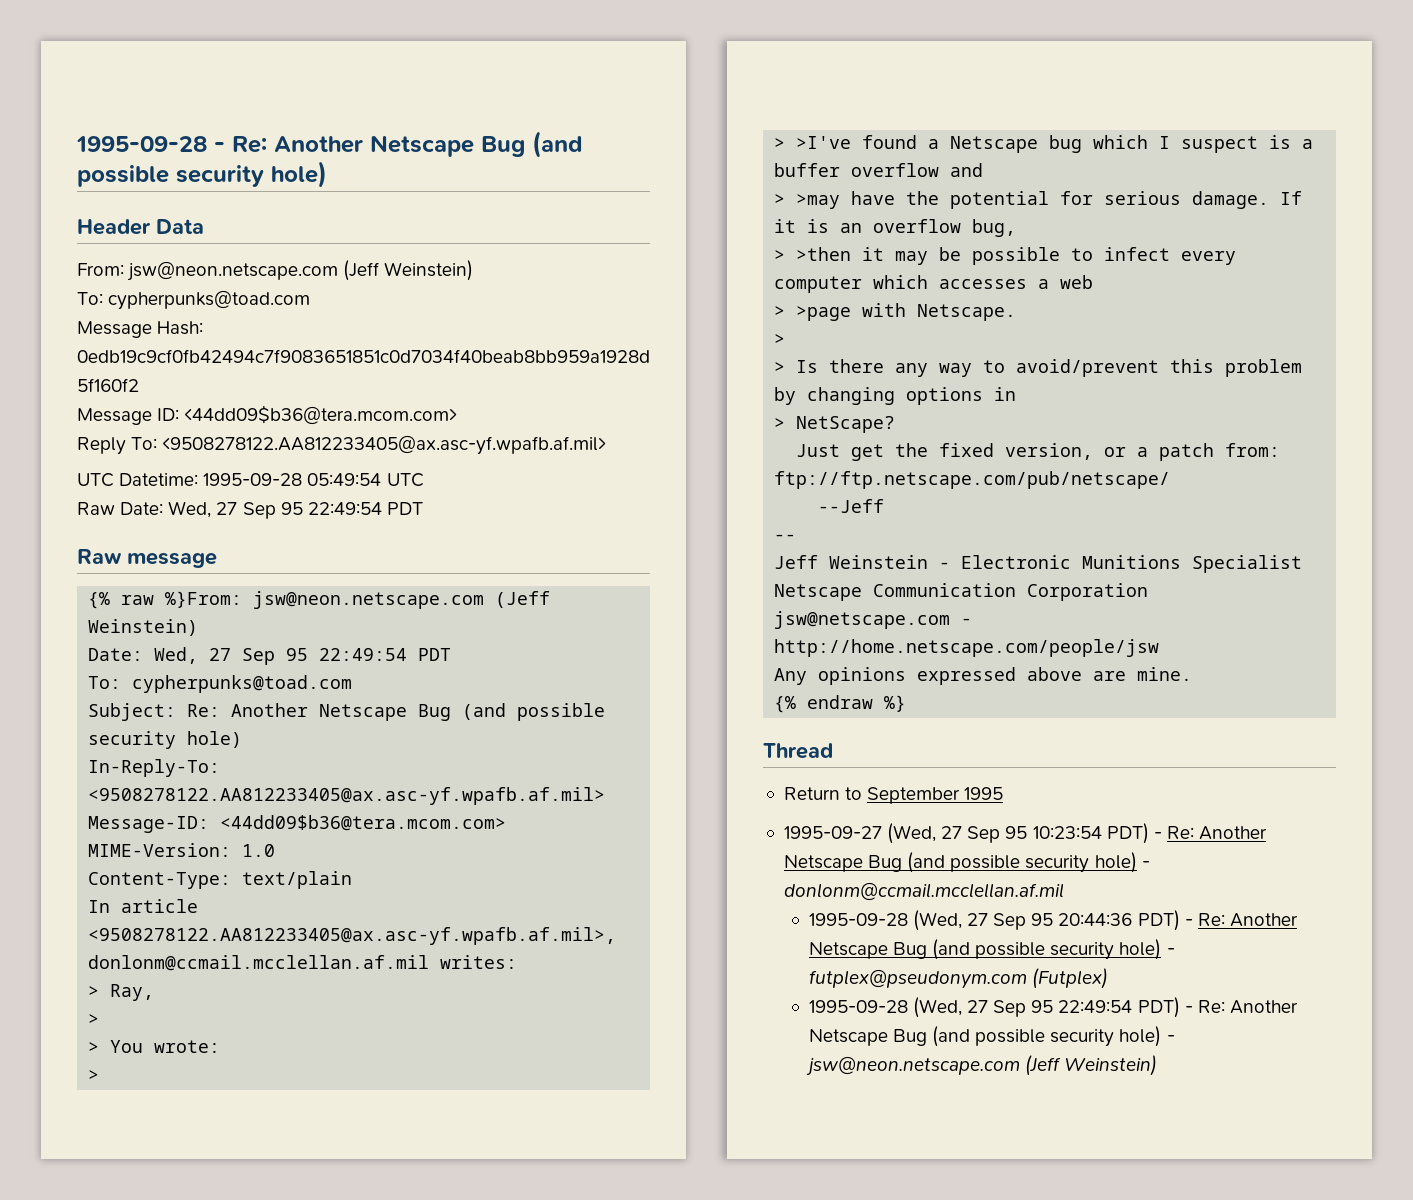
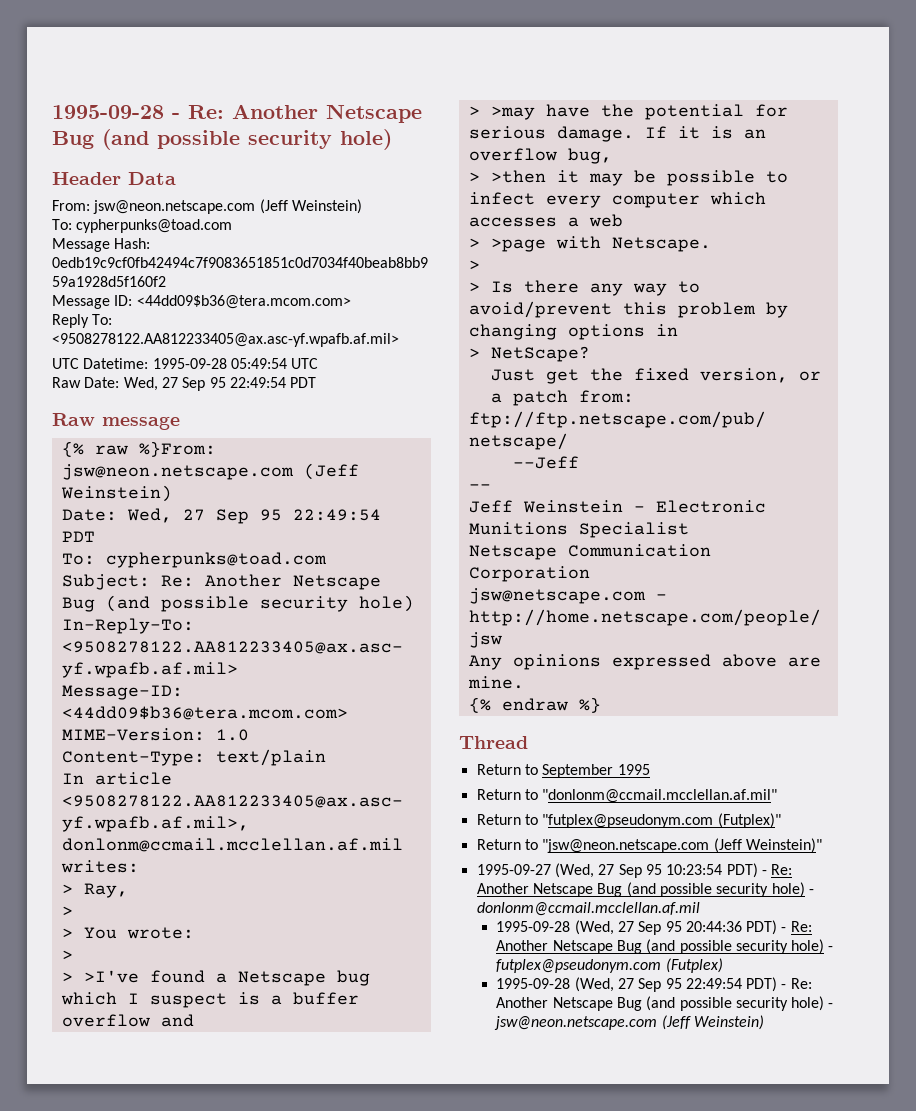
(1004, 793) none -> [476,789,778,803] [476,813,781,828] [476,838,822,853] // Return to "donlonm@ccmail.mcclellan.af.mil" // Return to "futplex@pseudonym.com (Futplex)" // Return to "jsw@neon.netscape.com (Jeff Weinstein)"

